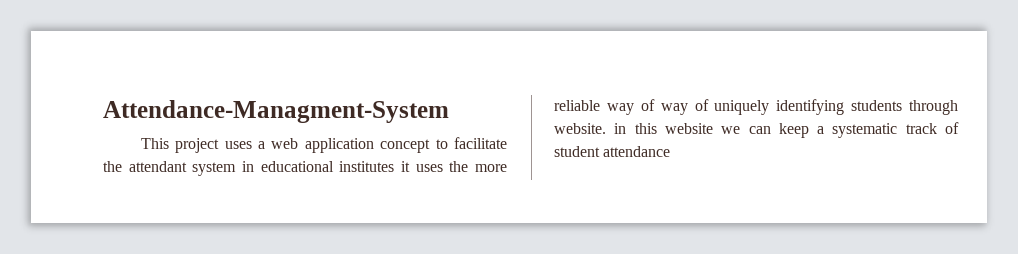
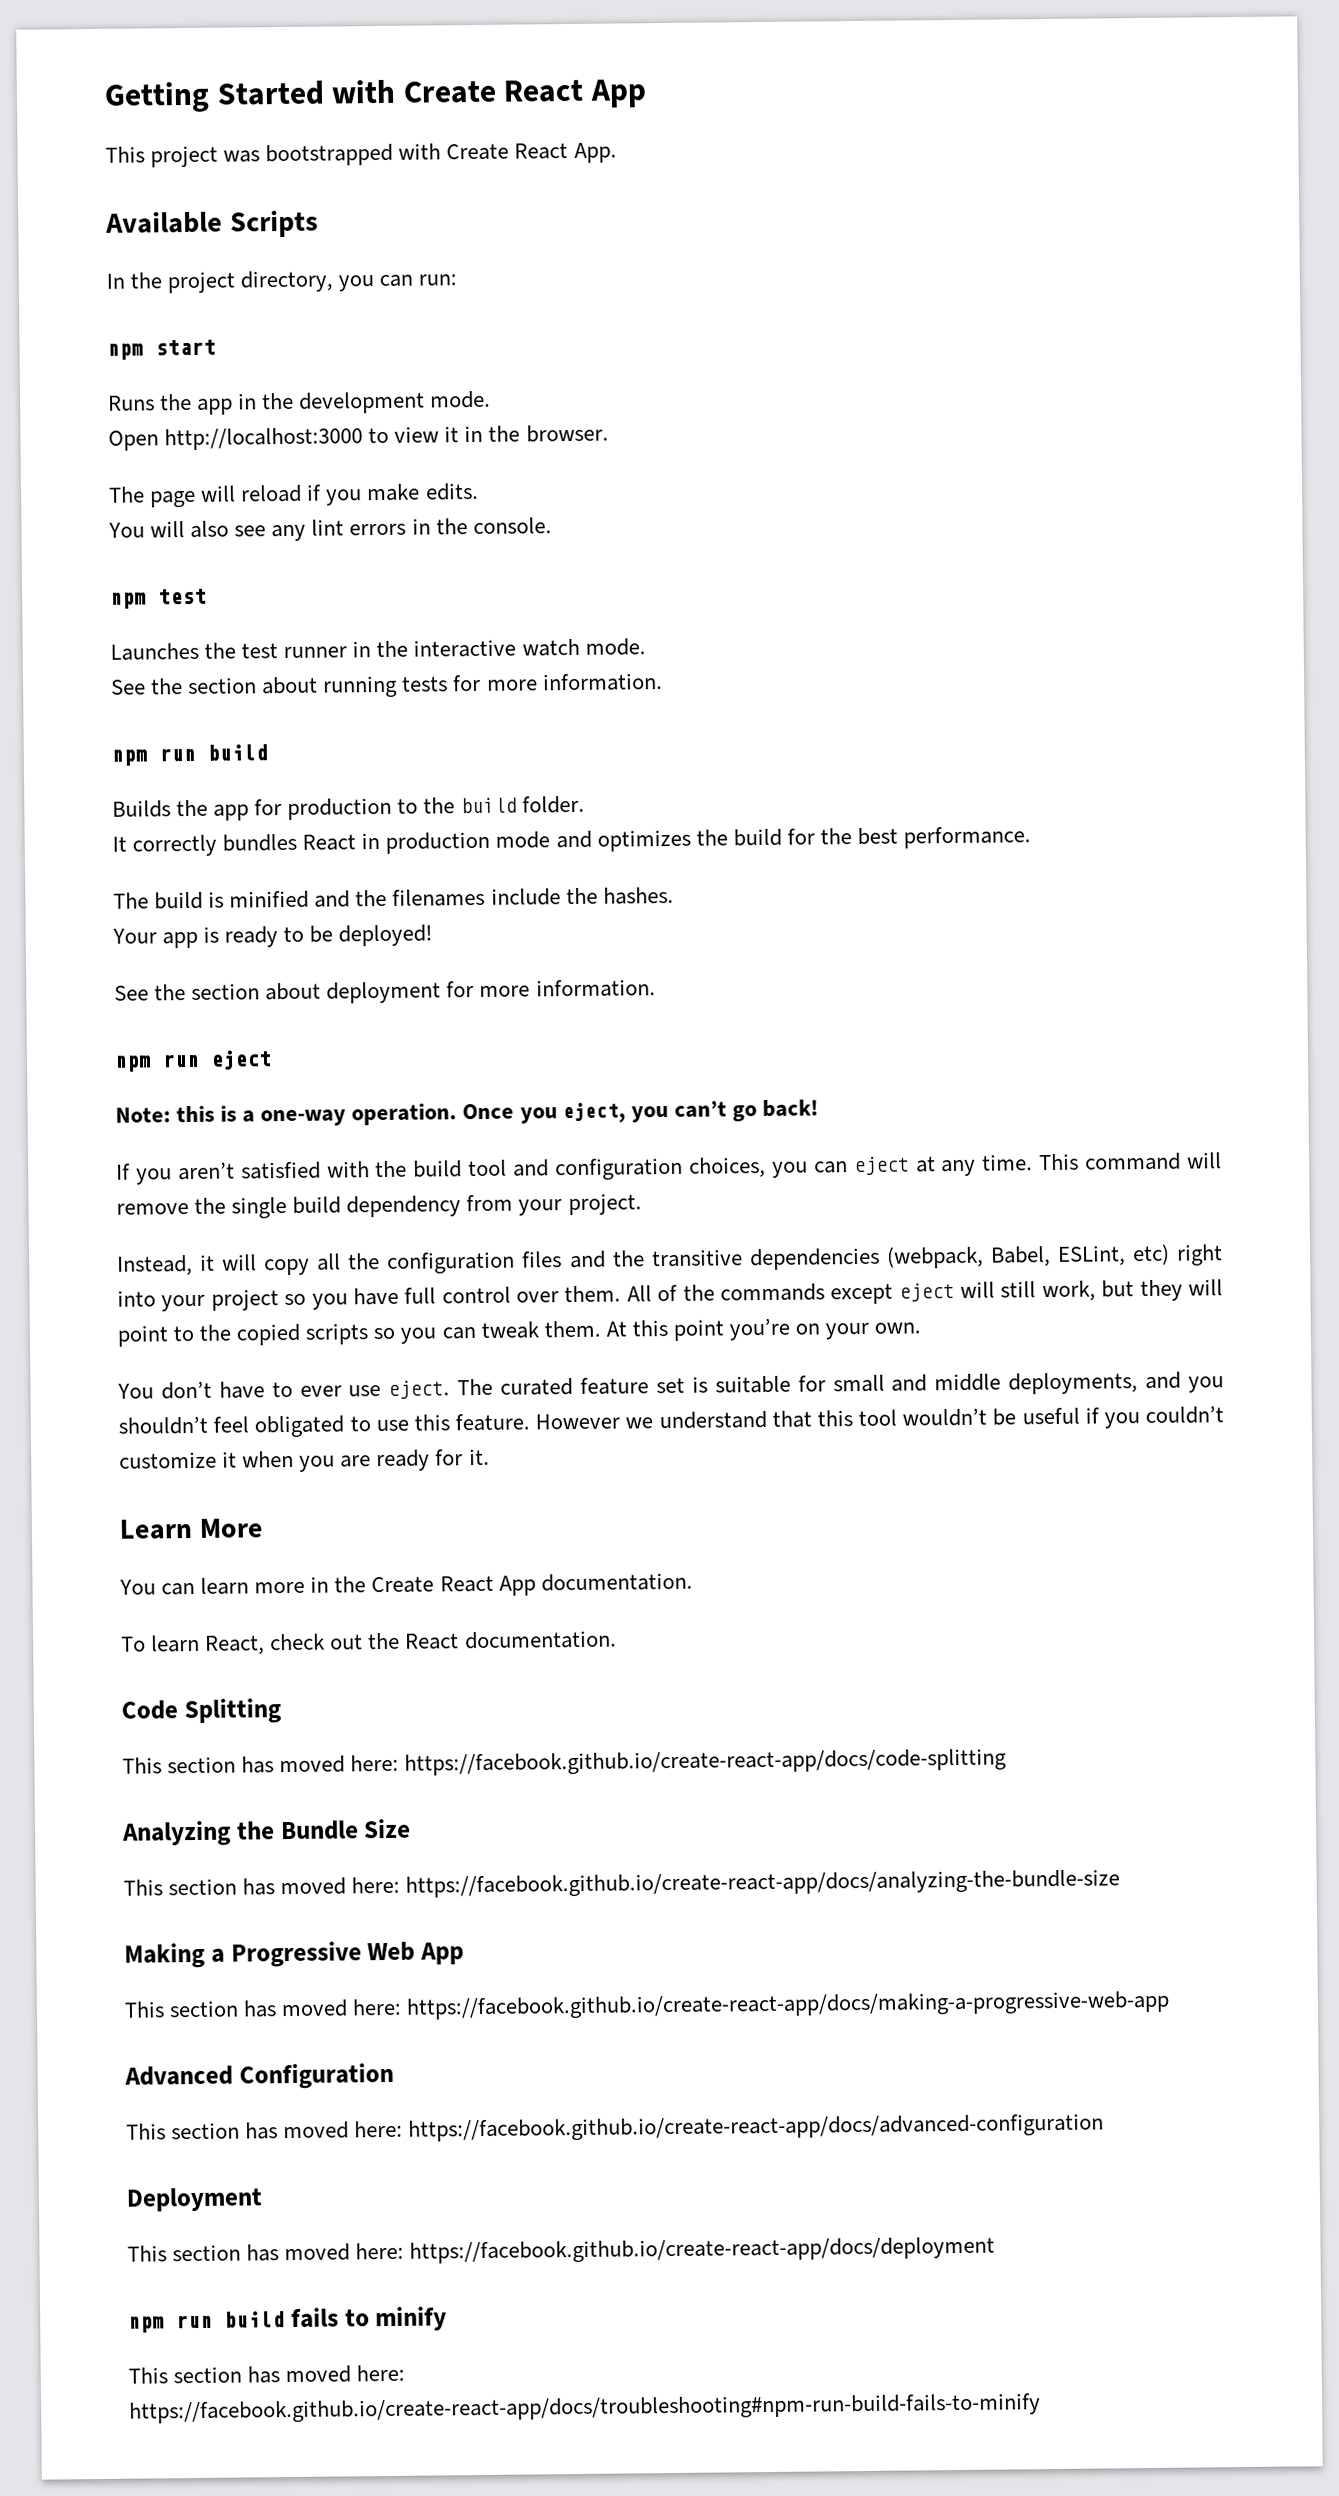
[103,100,449,123] [140,137,507,153] [103,161,508,176] [554,99,958,115] [554,122,959,138] [554,146,671,157] Attendance-Managment-System // This project uses a web application concept to facilitate the attendant system in educational institutes it uses the more reliable way of way of uniquely identifying students through website. in this website we can keep a systematic track of student attendance -> [104,79,647,113] [105,142,617,168] [105,209,318,238] [106,270,458,294] [107,339,216,360] [108,390,492,415] [108,424,609,451] [108,482,479,508] [108,517,552,542] [110,588,207,609] [110,638,646,661] [111,673,663,698] [111,744,268,766] [112,795,585,821] [112,826,1032,857] [113,886,674,910] [112,924,434,949] [114,979,656,1004] [114,1050,272,1072] [115,1099,819,1127] [116,1152,1223,1185] [116,1193,642,1219] [117,1243,1223,1276] [117,1279,1223,1312] [117,1318,922,1347] [117,1371,1225,1400] [118,1406,1224,1438] [119,1448,490,1472] [119,1518,264,1540] [119,1572,693,1596] [121,1630,617,1655] [121,1698,281,1725] [122,1748,1008,1776] [121,1818,412,1847] [123,1869,1121,1898] [124,1941,464,1969] [124,1990,1171,2020] [124,2062,394,2090] [126,2113,1105,2142] [126,2187,263,2212] [127,2236,996,2264] [128,2306,448,2333] [128,2364,406,2384] [129,2393,1041,2424] Getting Started with Create React App // This project was bootstrapped with Create React App. // Available Scripts // In the project directory, you can run: // npm start // Runs the app in the development mode. // Open http://localhost:3000 to view it in the browser. // The page will reload if you make edits. // You will also see any lint errors in the console. // npm test // Launches the test runner in the interactive watch mode. // See the section about running tests for more information. // npm run build // Builds the app for production to the build folder. // It correctly bundles React in production mode and optimizes the build for the best performance. // The build is minified and the filenames include the hashes. // Your app is ready to be deployed! // See the section about deployment for more information. // npm run eject // Note: this is a one-way operation. Once you eject, you can’t go back! // If you aren’t satisfied with the build tool and configuration choices, you can eject at any time. This command will remove the single build dependency from your project. // Instead, it will copy all the configuration files and the transitive dependencies (webpack, Babel, ESLint, etc) right into your project so you have full control over them. All of the commands except eject will still work, but they will point to the copied scripts so you can tweak them. At this point you’re on your own. // You don’t have to ever use eject. The curated feature set is suitable for small and middle deployments, and you shouldn’t feel obligated to use this feature. However we understand that this tool wouldn’t be useful if you couldn’t customize it when you are ready for it. // Learn More // You can learn more in the Create React App documentation. // To learn React, check out the React documentation. // Code Splitting // This section has moved here: https://facebook.github.io/create-react-app/docs/code-splitting // Analyzing the Bundle Size // This section has moved here: https://facebook.github.io/create-react-app/docs/analyzing-the-bundle-size // Making a Progressive Web App // This section has moved here: https://facebook.github.io/create-react-app/docs/making-a-progressive-web-app // Advanced Configuration // This section has moved here: https://facebook.github.io/create-react-app/docs/advanced-configuration // Deployment // This section has moved here: https://facebook.github.io/create-react-app/docs/deployment // npm run build fails to minify // This section has moved here: https://facebook.github.io/create-react-app/docs/troubleshooting#npm-run-build-fails-to-minify

